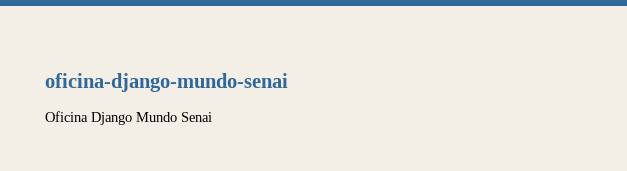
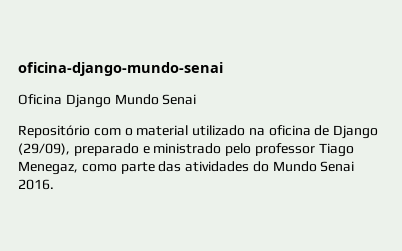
(212, 117) none -> [18,125,379,139] [18,143,354,157] [18,161,355,175] [18,179,54,190] // Repositório com o material utilizado na oficina de Django (29/09), preparado e ministrado pelo professor Tiago Menegaz, como parte das atividades do Mundo Senai 2016.

